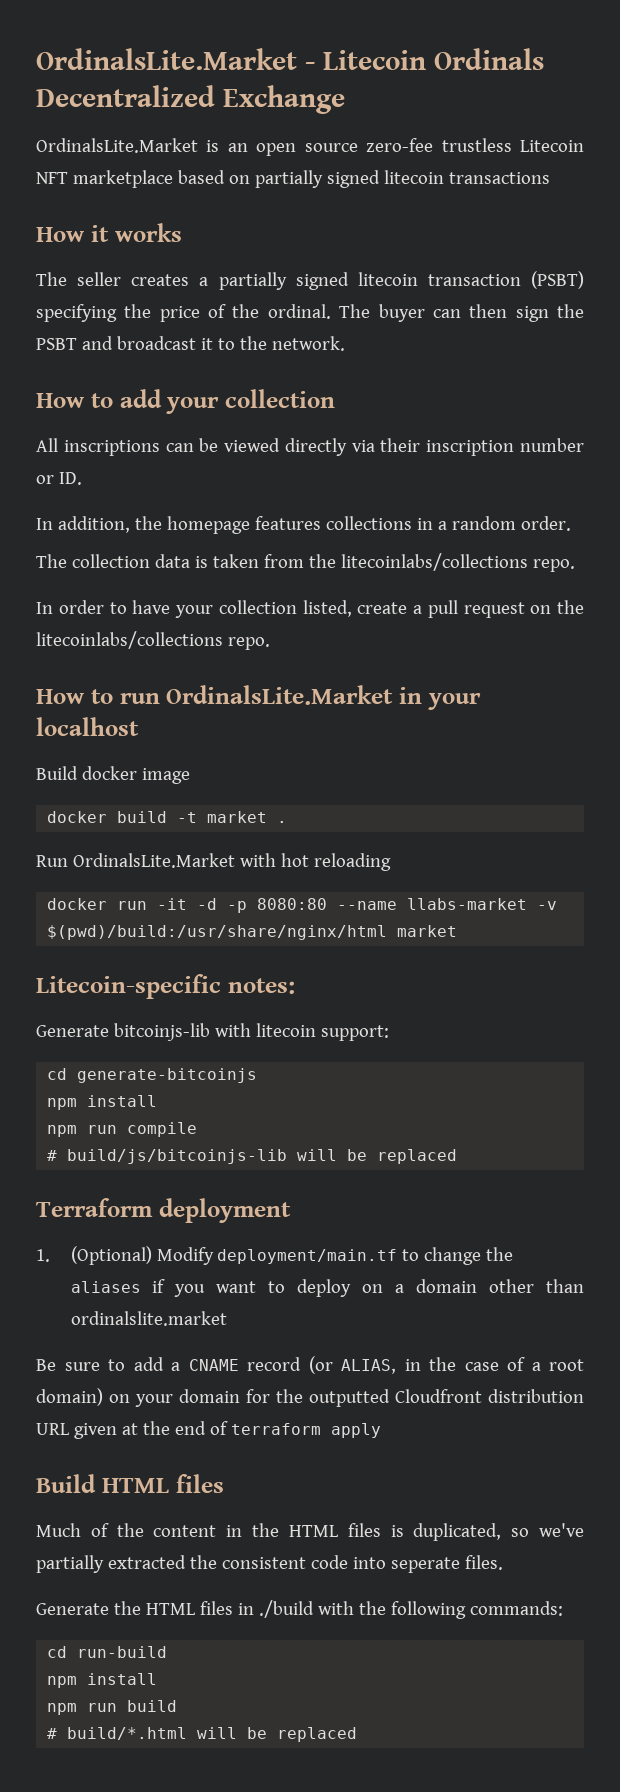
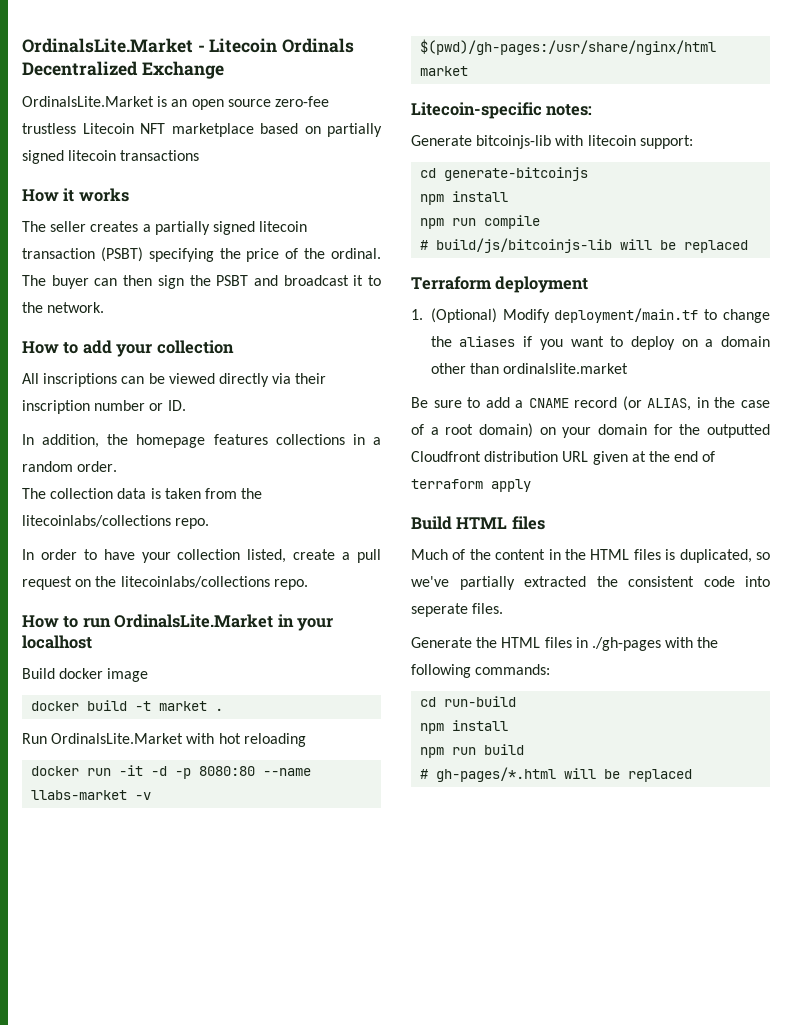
[47,925,388,940] $(pwd)/build:/usr/share/nginx/html -> [420,39,717,55] $(pwd)/gh-pages:/usr/share/nginx/html
[258,1600,314,1618] ./build -> [591,637,661,651] ./gh-pages
[67,1727,188,1740] build/*.html -> [436,767,557,782] gh-pages/*.html

